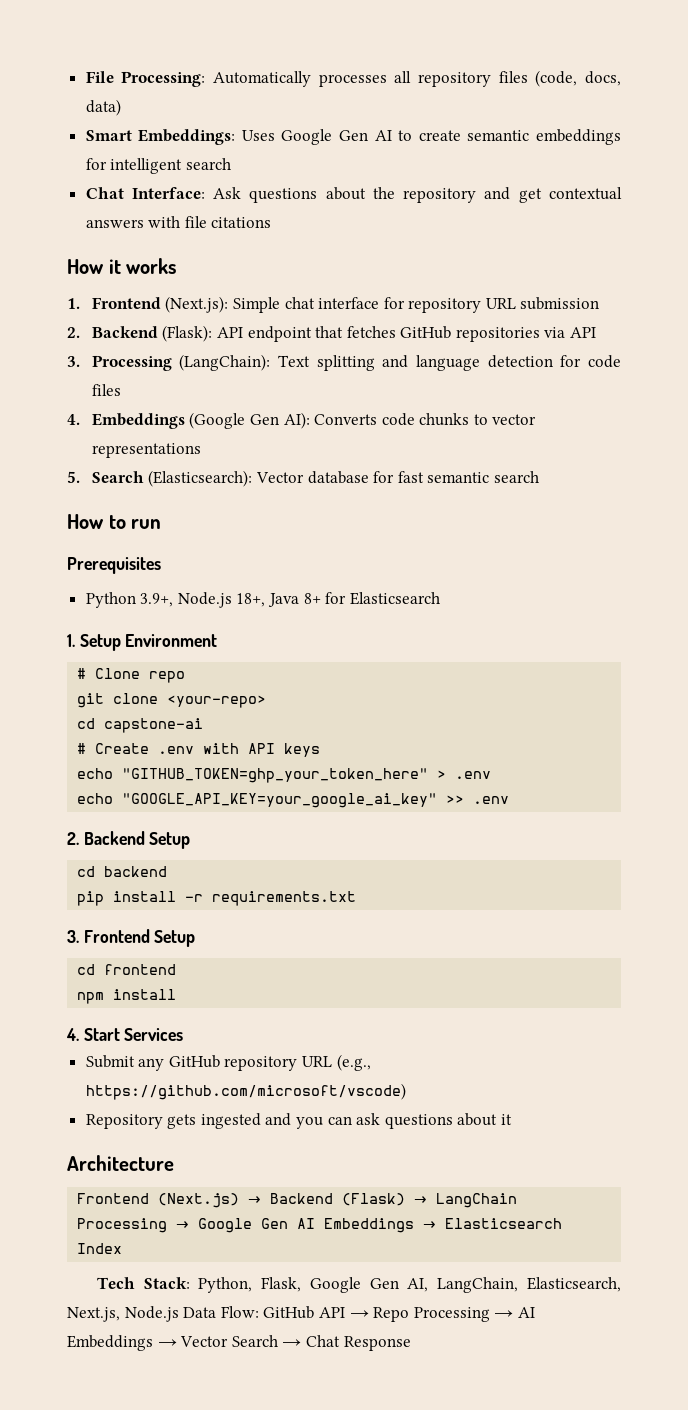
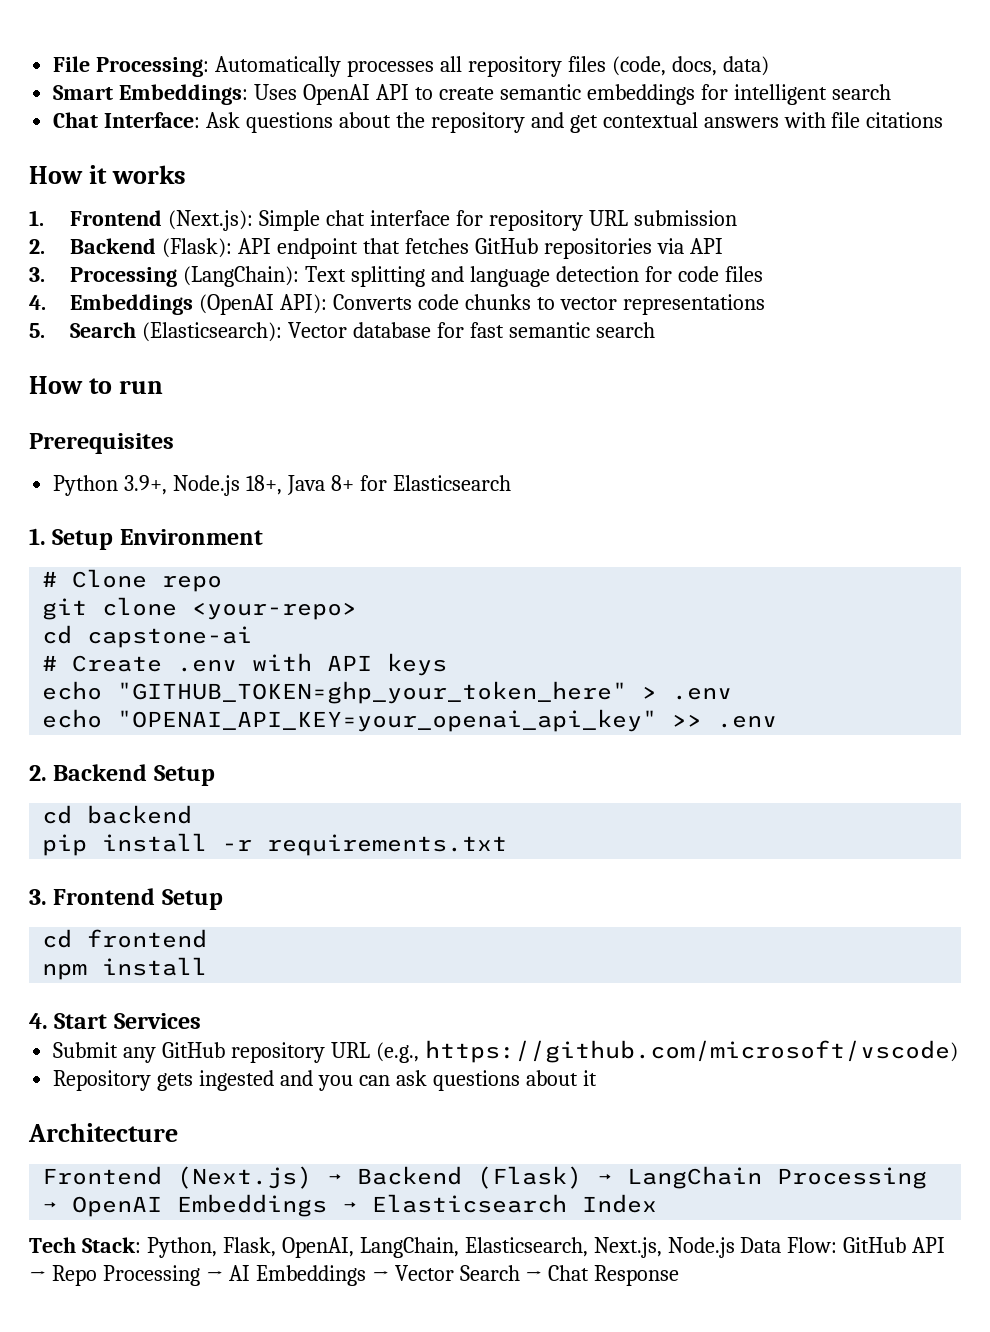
[281,129,392,145] Google Gen AI -> [303,84,409,105] OpenAI API
[189,412,310,429] (Google Gen AI): -> [199,294,328,315] (OpenAI API):
[122,793,438,808] "GOOGLE_API_KEY=your_google_ai_key" -> [117,709,658,732] "OPENAI_API_KEY=your_openai_api_key"
[198,1218,316,1233] Google Gen AI -> [72,1196,163,1217] OpenAI
[309,1277,429,1293] Google Gen AI, -> [281,1237,354,1258] OpenAI,

